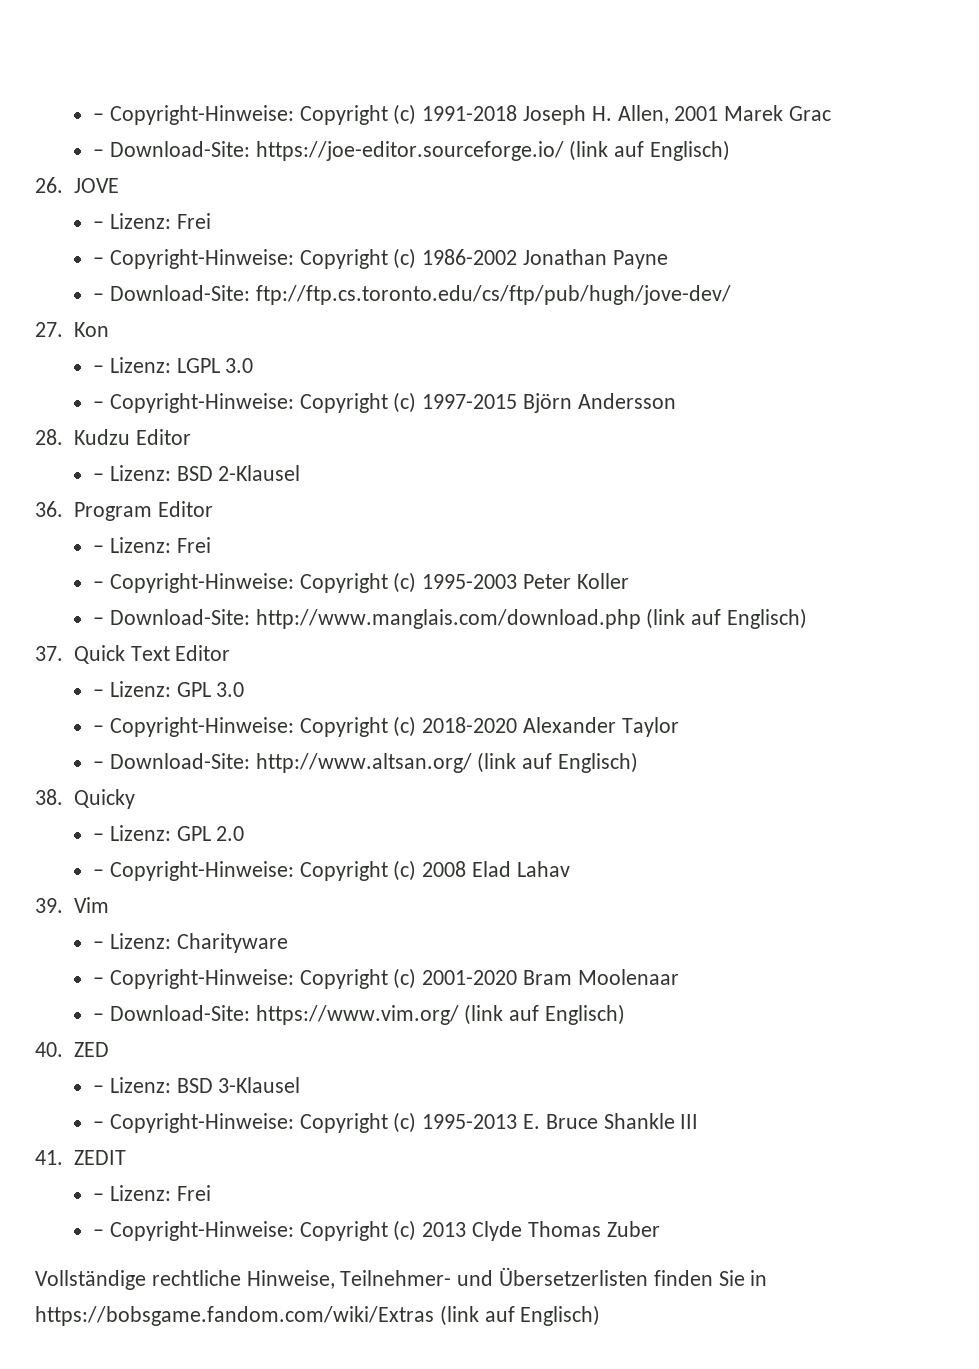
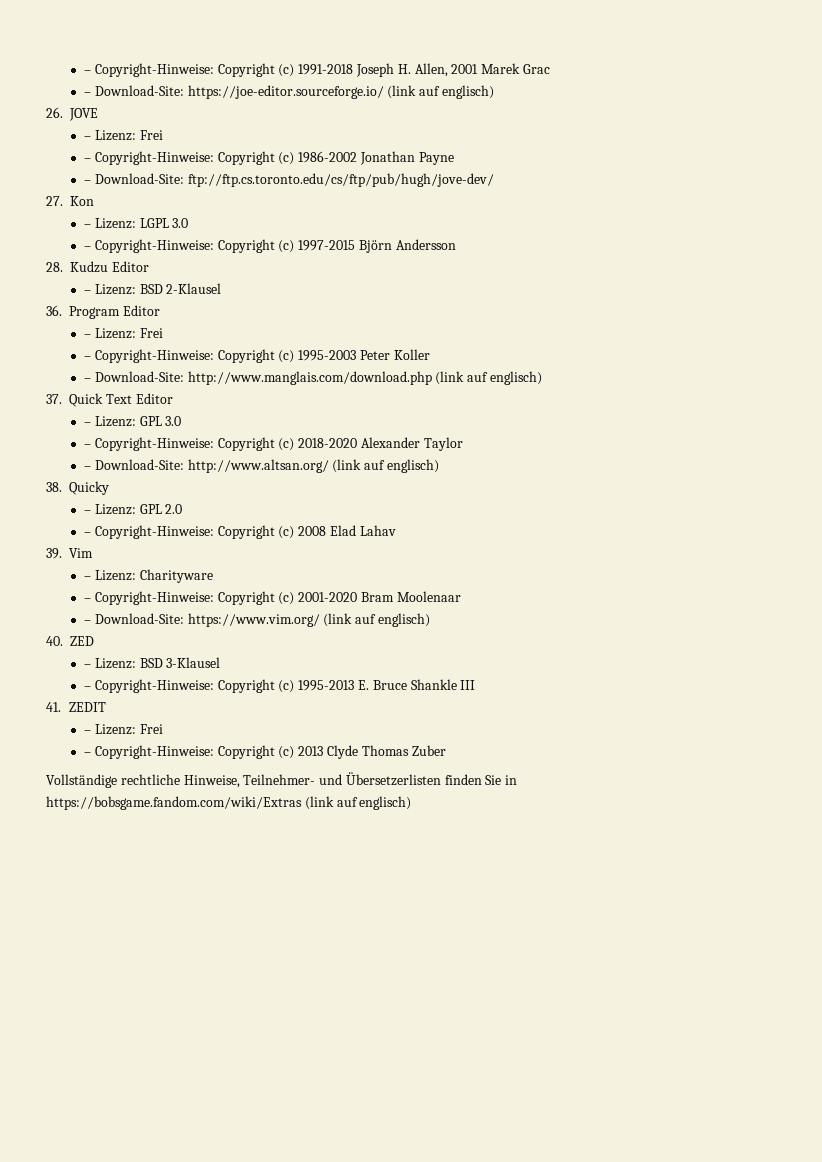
[650,140,731,161] Englisch) -> [441,85,494,99] englisch)
[727,608,808,629] Englisch) -> [489,371,542,385] englisch)
[558,752,639,773] Englisch) -> [386,459,439,473] englisch)
[545,1004,626,1025] Englisch) -> [377,613,430,627] englisch)
[520,1305,601,1326] Englisch) -> [359,796,412,810] englisch)

